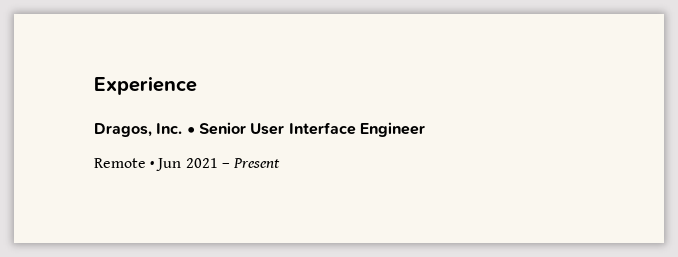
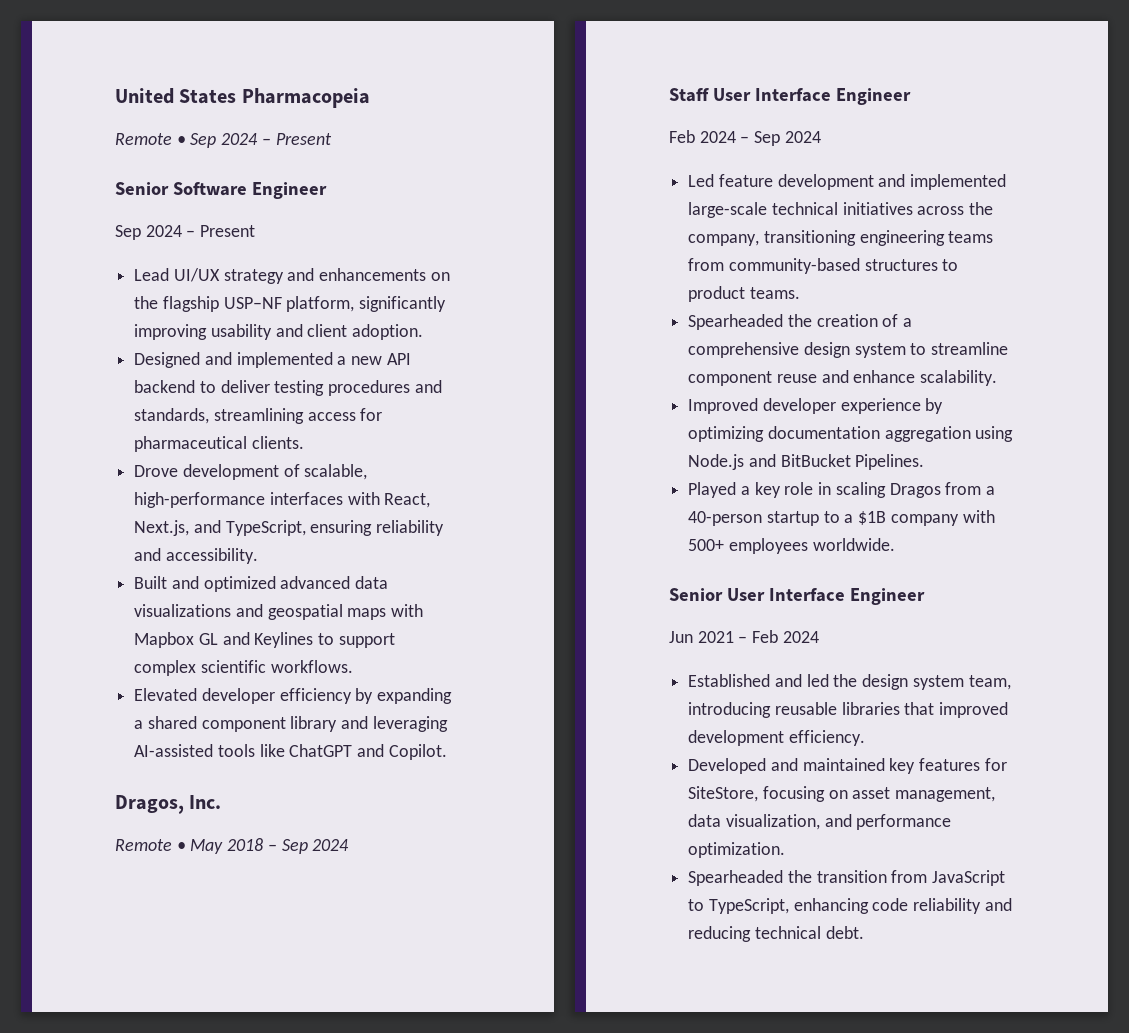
[94,76,197,95] [94,123,195,137] Experience // Dragos, Inc. • -> [115,88,370,108] [115,133,332,148] [115,182,327,199] [115,225,256,240] [134,268,450,284] [134,296,447,312] [134,324,424,340] [134,352,411,368] [134,380,442,396] [134,408,383,424] [134,436,304,452] [134,464,368,480] [134,492,431,508] [134,520,445,536] [134,548,258,564] [134,576,389,592] [134,604,424,620] [134,632,395,648] [134,660,353,676] [134,688,453,704] [134,716,448,732] [134,744,447,760] [115,795,222,814] [115,838,350,854] [669,88,911,105] [669,130,821,146] [688,174,1007,190] [688,202,994,218] [688,230,994,246] [688,258,959,274] [688,286,800,302] [688,314,913,330] [688,342,1009,358] [688,370,998,386] [688,398,944,414] [688,426,1014,442] [688,454,925,470] [688,482,996,498] [688,510,995,526] [688,538,895,554] United States Pharmacopeia // Remote • Sep 2024 – Present // Senior Software Engineer // Sep 2024 – Present // Lead UI/UX strategy and enhancements on the flagship USP–NF platform, significantly improving usability and client adoption. // Designed and implemented a new API backend to deliver testing procedures and standards, streamlining access for pharmaceutical clients. // Drove development of scalable, high-performance interfaces with React, Next.js, and TypeScript, ensuring reliability and accessibility. // Built and optimized advanced data visualizations and geospatial maps with Mapbox GL and Keylines to support complex scientific workflows. // Elevated developer efficiency by expanding a shared component library and leveraging AI-assisted tools like ChatGPT and Copilot. // Dragos, Inc. // Remote • May 2018 – Sep 2024 // Staff User Interface Engineer // Feb 2024 – Sep 2024 // Led feature development and implemented large-scale technical initiatives across the company, transitioning engineering teams from community-based structures to product teams. // Spearheaded the creation of a comprehensive design system to streamline component reuse and enhance scalability. // Improved developer experience by optimizing documentation aggregation using Node.js and BitBucket Pipelines. // Played a key role in scaling Dragos from a 40-person startup to a $1B company with 500+ employees worldwide. //
[94,158,155,168] Remote • -> (925, 596) none
[232,158,280,168] Present -> [752,630,819,643] [688,674,1011,690] [688,702,1009,718] [688,730,865,746] [688,758,1007,774] [688,786,996,802] [688,814,952,830] [688,842,786,858] [688,870,1006,886] [688,898,1012,914] [688,926,864,942] Feb 2024 // Established and led the design system team, introducing reusable libraries that improved development efficiency. // Developed and maintained key features for SiteStore, focusing on asset management, data visualization, and performance optimization. // Spearheaded the transition from JavaScript to TypeScript, enhancing code reliability and reducing technical debt.

